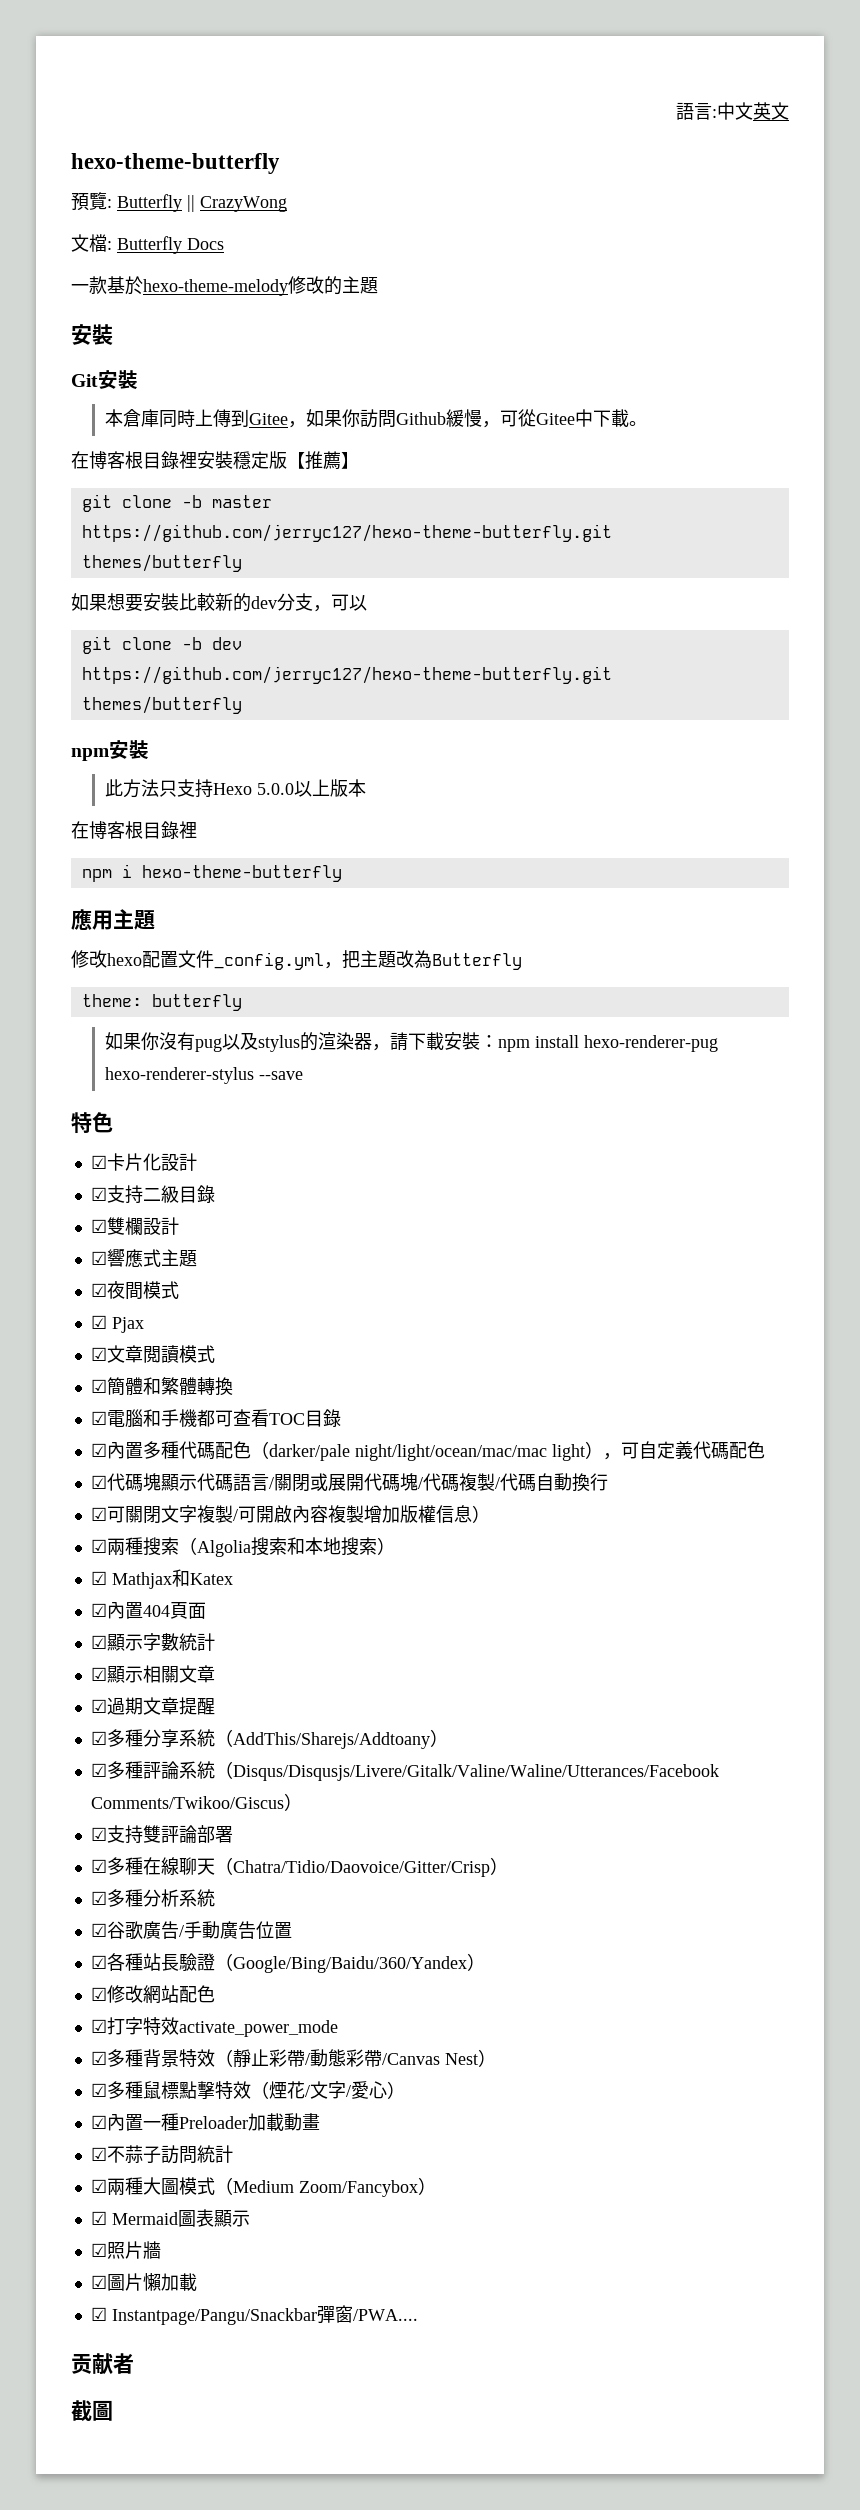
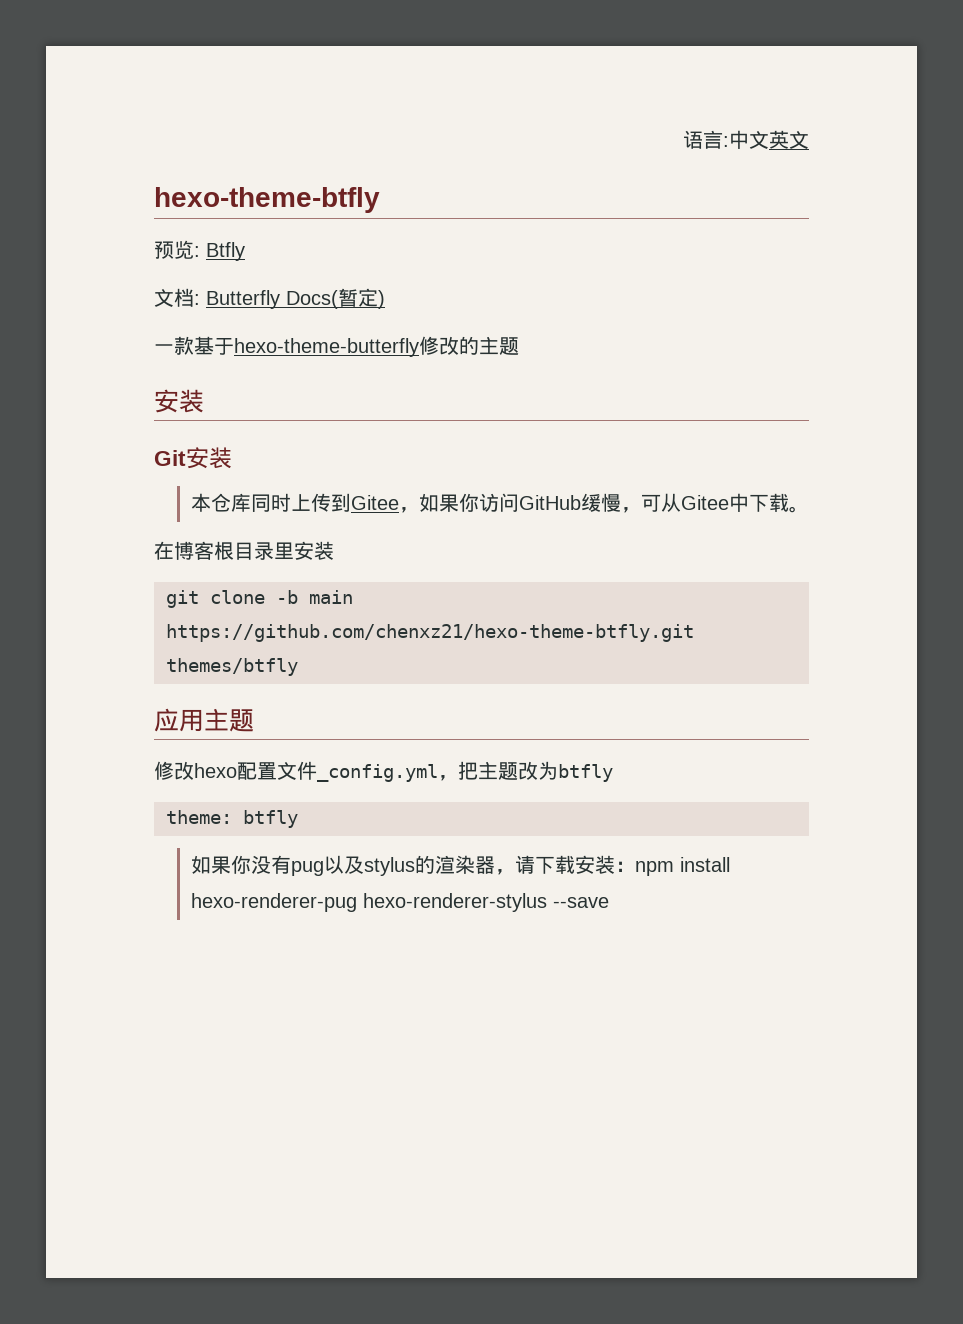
[676,102,694,120] 語 -> [683,130,703,149] 语
[71,153,280,174] [71,192,287,212] [71,234,224,254] hexo-theme-butterfly // 預覽: Butterfly || CrazyWong // 文檔: Butterfly Docs -> [154,187,380,213] [154,240,245,261] [154,288,385,309] hexo-theme-btfly // 预览: Btfly // 文档: Butterfly Docs(暂定)
[125,276,288,296] 於hexo-theme-melody -> [214,338,419,357] 于hexo-theme-butterfly
[360,277,378,294] [71,324,113,345] 題 // 安裝 -> [499,337,519,355] [154,389,204,413] 题 // 安装
[118,370,138,389] [104,409,231,428] 裝 // 本倉庫同時上傳 -> [209,447,232,469] [190,493,331,512] 装 // 本仓库同时上传
[359,409,536,428] 訪問Github緩慢，可從 -> [478,493,681,513] 访问GitHub缓慢，可从
[610,409,629,427] 載 -> [768,493,789,512] 载
[161,451,359,470] [81,494,272,512] [81,524,612,542] [81,554,242,572] [71,593,367,612] [81,636,242,654] [81,666,612,684] [81,696,242,714] [71,740,149,761] [104,779,366,798] [71,821,197,839] [81,864,342,882] [71,909,155,930] 錄裡安裝穩定版【推薦】 // git clone -b master https://github.com/jerryc127/hexo-theme-butterfly.git themes/butterfly // 如果想要安裝比較新的dev分支，可以 // git clone -b dev https://github.com/jerryc127/hexo-theme-butterfly.git themes/butterfly // npm安裝 // 此方法只支持Hexo 5.0.0以上版本 // 在博客根目錄裡 // npm i hexo-theme-butterfly // 應用主題 -> [254,541,334,560] [166,590,353,608] [166,624,694,642] [166,658,298,676] [154,708,254,732] 录里安装 // git clone -b main https://github.com/chenxz21/hexo-theme-btfly.git themes/btfly // 应用主题
[378,950,522,970] 題改為Butterfly -> [498,761,613,782] 题改为btfly
[151,994,242,1011] [104,1032,177,1050] butterfly // 如果你沒 -> [243,810,298,828] [190,855,271,874] btfly // 如果你没
[389,1032,480,1051] 請下載安裝 -> [514,855,615,874] 请下载安装
[71,1112,113,1134] [90,1153,197,1171] [90,1185,215,1204] [90,1217,179,1235] [90,1249,197,1267] [90,1281,179,1300] [90,1315,144,1333] [90,1345,215,1363] [90,1377,233,1396] [90,1409,341,1428] [90,1441,765,1461] [90,1473,608,1492] [90,1505,490,1524] [90,1537,395,1557] [90,1569,233,1589] [90,1602,206,1619] [90,1633,215,1651] [90,1665,215,1683] [90,1697,215,1715] [90,1729,448,1749] [90,1761,719,1781] [90,1793,302,1811] [90,1825,233,1844] [90,1857,508,1877] [90,1889,215,1907] [90,1921,292,1940] [90,1953,485,1973] [90,1985,215,2004] [90,2017,338,2037] [90,2049,496,2068] [90,2081,405,2100] [90,2113,320,2131] [90,2145,233,2164] [90,2177,436,2197] [90,2209,250,2227] [90,2241,161,2259] [90,2273,197,2291] [90,2305,418,2325] [71,2353,134,2375] [71,2400,113,2421] // 特色 // ☑卡片化設計 // ☑支持二級目錄 // ☑雙欄設計 // ☑響應式主題 // ☑夜間模式 // ☑ Pjax // ☑文章閲讀模式 // ☑簡體和繁體轉換 // ☑電腦和手機都可查看TOC目錄 // ☑內置多種代碼配色（darker/pale night/light/ocean/mac/mac light），可自定義代碼配色 // ☑代碼塊顯示代碼語言/關閉或展開代碼塊/代碼複製/代碼自動換行 // ☑可關閉文字複製/可開啟內容複製增加版權信息） // ☑兩種搜索（Algolia搜索和本地搜索） // ☑ Mathjax和Katex // ☑內置404頁面 // ☑顯示字數統計 // ☑顯示相關文章 // ☑過期文章提醒 // ☑多種分享系統（AddThis/Sharejs/Addtoany） // ☑多種評論系統（Disqus/Disqusjs/Livere/Gitalk/Valine/Waline/Utterances/Facebook Comments/Twikoo/Giscus） // ☑支持雙評論部署 // ☑多種在線聊天（Chatra/Tidio/Daovoice/Gitter/Crisp） // ☑多種分析系統 // ☑谷歌廣告/手動廣告位置 // ☑各種站長驗證（Google/Bing/Baidu/360/Yandex） // ☑修改網站配色 // ☑打字特效activate_power_mode // ☑多種背景特效（靜止彩帶/動態彩帶/Canvas Nest） // ☑多種鼠標點擊特效（煙花/文字/愛心） // ☑內置一種Preloader加載動畫 // ☑不蒜子訪問統計 // ☑兩種大圖模式（Medium Zoom/Fancybox） // ☑ Mermaid圖表顯示 // ☑照片牆 // ☑圖片懶加載 // ☑ Instantpage/Pangu/Snackbar彈窗/PWA.... // 贡献者 // 截圖 -> (609, 902) none

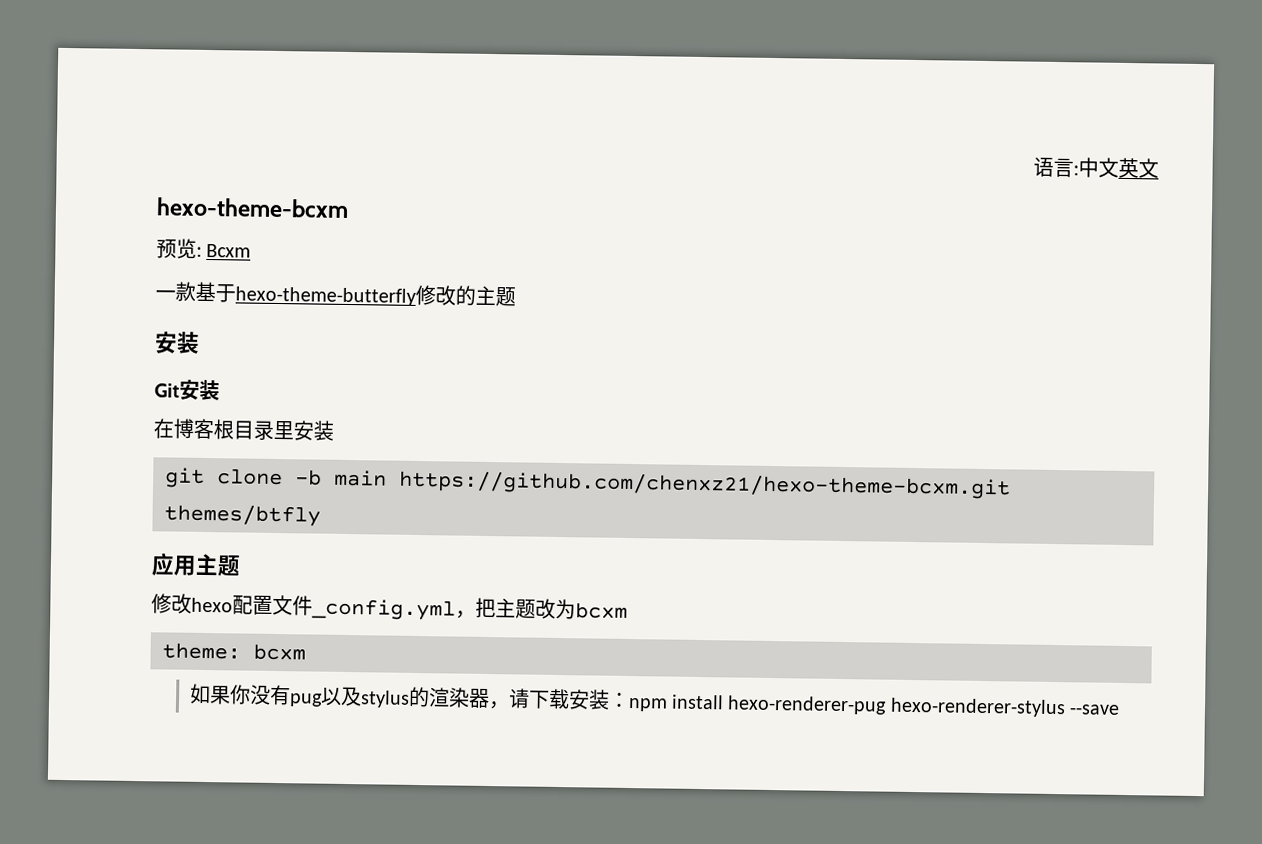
[154,187,380,213] hexo-theme-btfly -> [156,197,349,218] hexo-theme-bcxm
[206,242,245,261] [154,288,385,309] Btfly // 文档: Butterfly Docs(暂定) -> [206,243,252,258] Bcxm
[190,493,809,513] // 本仓库同时上传到Gitee，如果你访问GitHub缓慢，可从Gitee中下载。 -> (220, 390) none
[166,624,694,642] https://github.com/chenxz21/hexo-theme-btfly.git -> [399,470,1011,500] https://github.com/chenxz21/hexo-theme-bcxm.git
[558,764,613,782] btfly -> [575,602,628,619] bcxm
[243,810,298,828] btfly -> [253,643,306,661] bcxm

